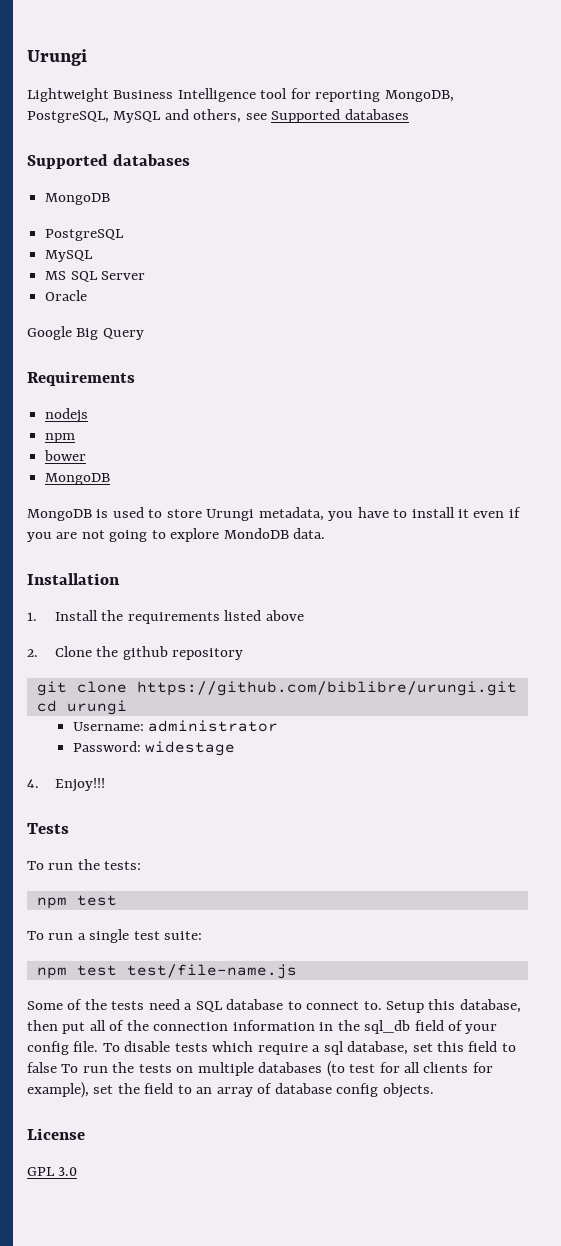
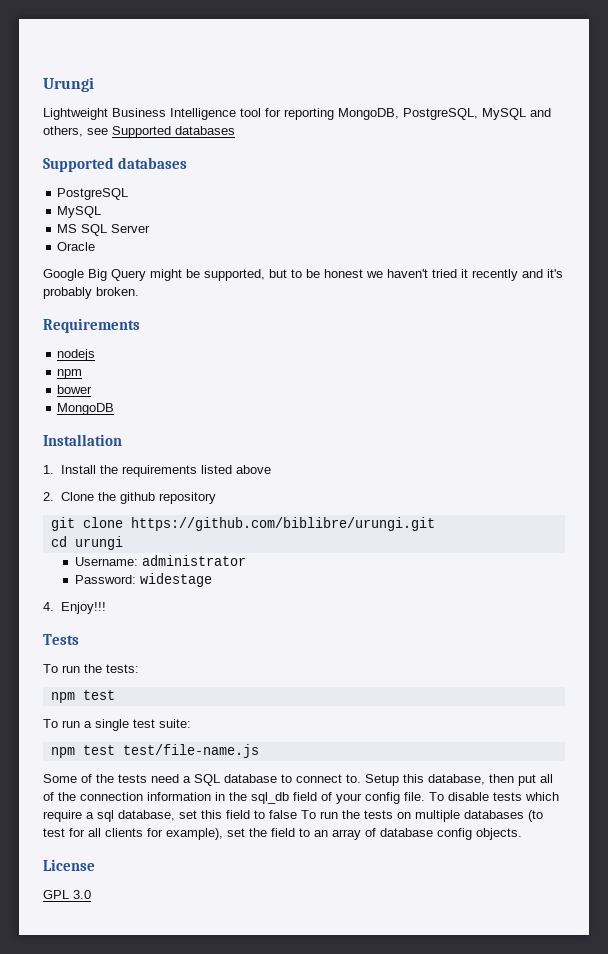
[45,193,111,205] // MongoDB -> (187, 163) none
(144, 334) none -> [150,269,563,281] [43,287,139,299] might be supported, but to be honest we haven't tried it recently and it's probably broken.
[27,507,521,521] [27,528,326,542] // MongoDB is used to store Urungi metadata, you have to install it even if you are not going to explore MondoDB data. -> (115, 409) none

